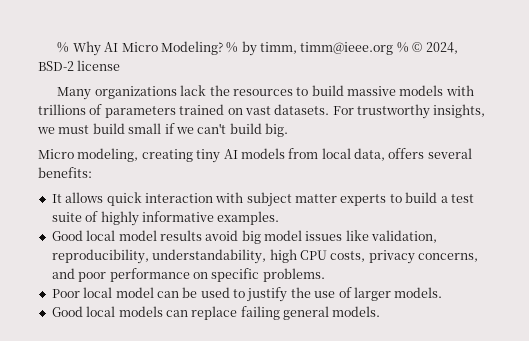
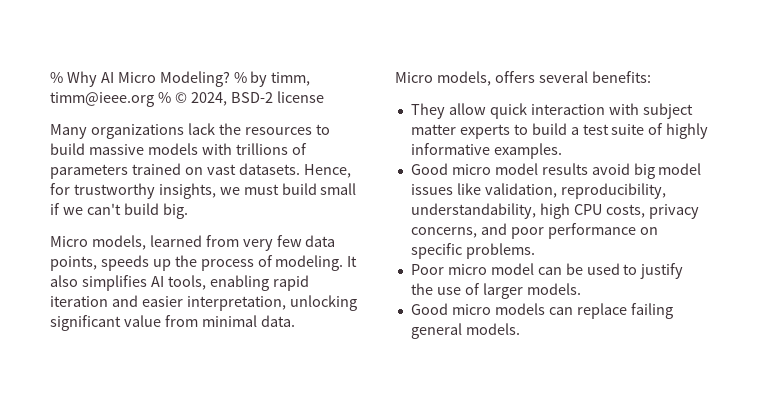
[332,106,354,115] For -> [303,164,351,178] [50,183,70,195] Hence, for
[77,148,385,163] modeling, creating tiny AI models from local data, -> [91,235,336,251] [50,255,358,271] [50,275,309,291] [50,295,357,311] [50,315,295,331] [395,71,491,86] models, learned from very few data points, speeds up the process of modeling. It also simplifies AI tools, enabling rapid iteration and easier interpretation, unlocking significant value from minimal data. // Micro models,
[51,192,104,203] It allows -> [410,103,486,119] They allow
[86,230,116,241] local -> [451,164,491,175] micro
[83,287,113,298] local -> [447,264,487,275] micro
[86,306,116,317] local -> [451,304,491,315] micro

